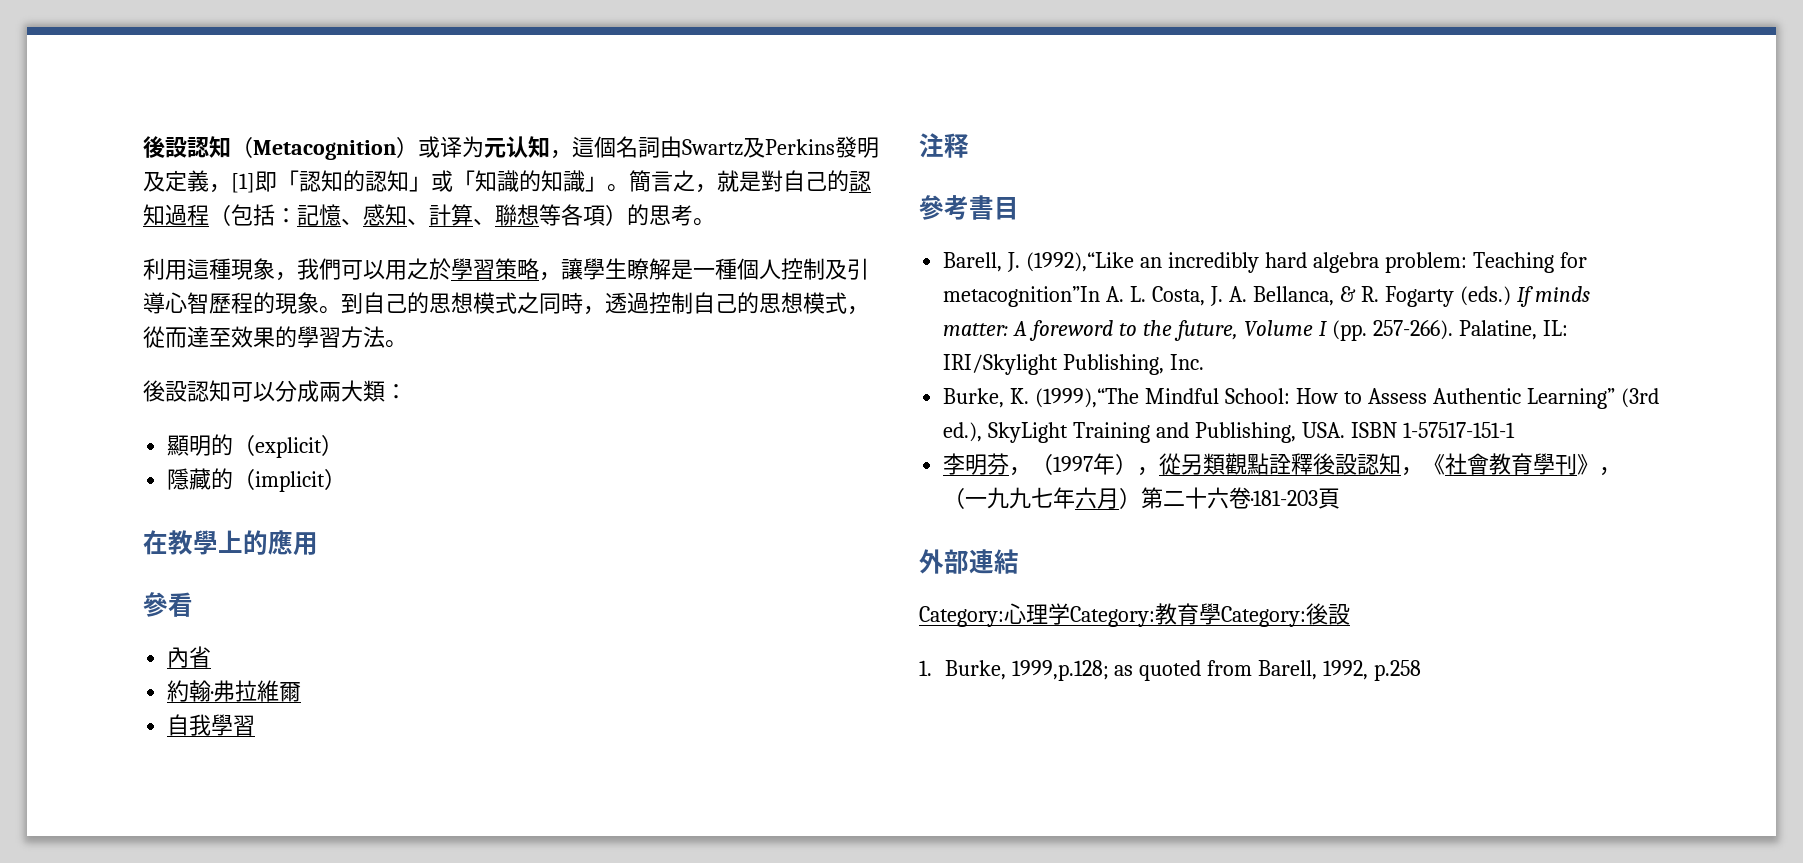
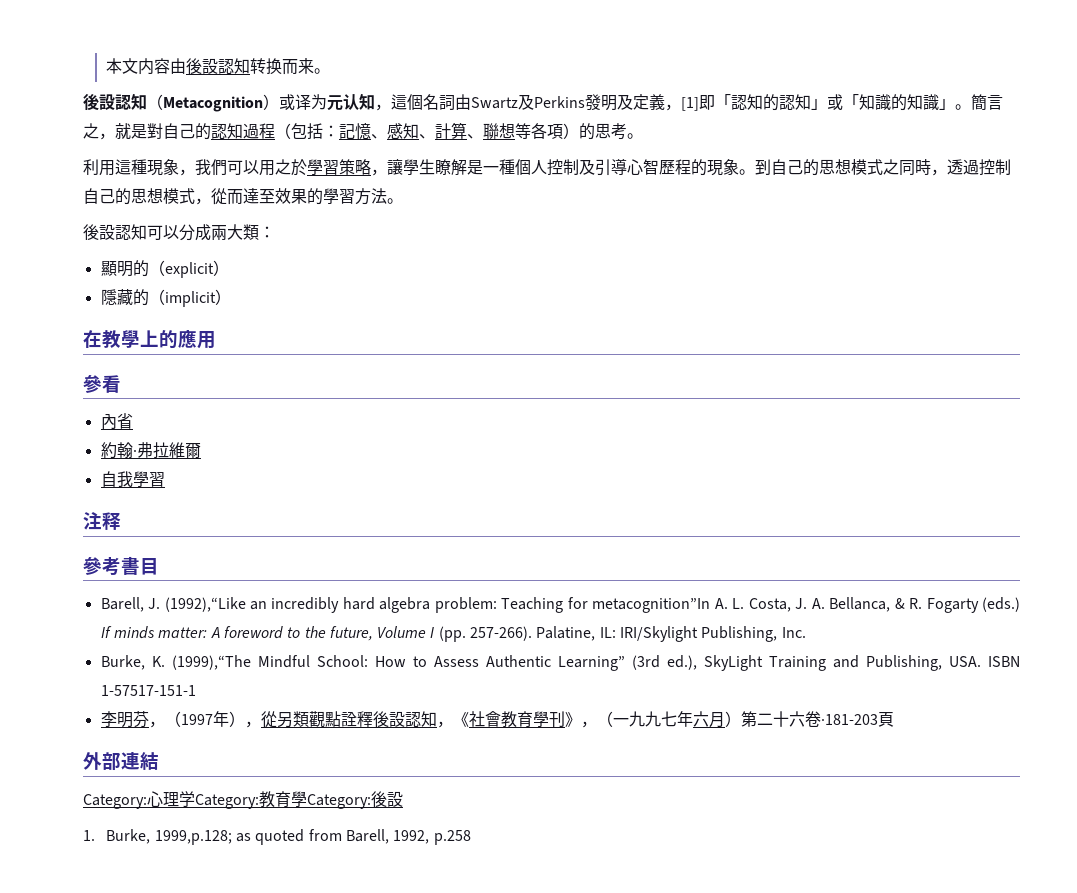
(143, 147) none -> [106,58,331,75] 本文内容由後設認知转换而来。 //

